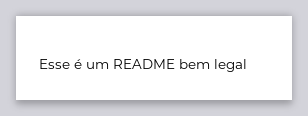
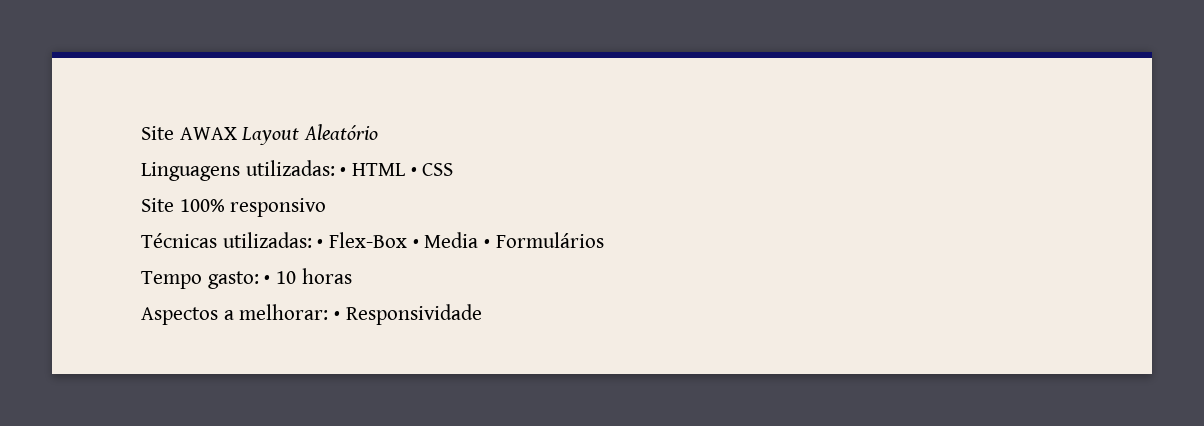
[39,59,247,72] Esse é um README bem legal -> [141,124,379,145] [141,160,454,181] [141,198,327,217] [141,232,604,248] [141,268,352,289] [141,304,482,325] Site AWAX Layout Aleatório // Linguagens utilizadas: • HTML • CSS // Site 100% responsivo // Técnicas utilizadas: • Flex-Box • Media • Formulários // Tempo gasto: • 10 horas // Aspectos a melhorar: • Responsividade

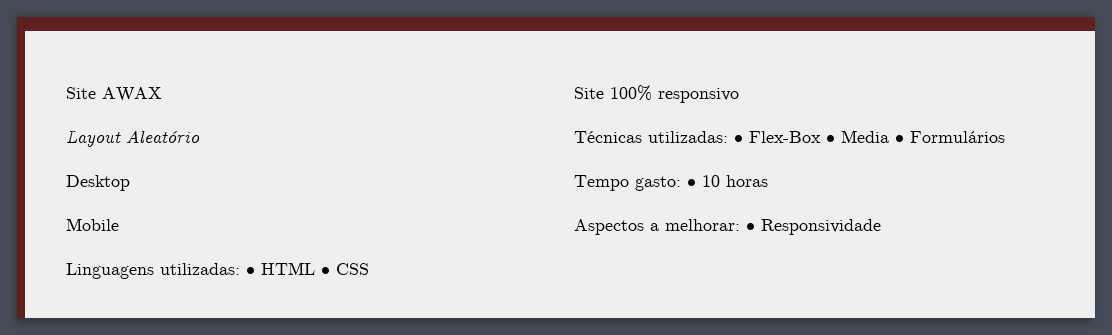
(237, 133) none -> (162, 94) //
(379, 132) none -> [66,175,130,191] [66,218,119,231] // Desktop // Mobile

